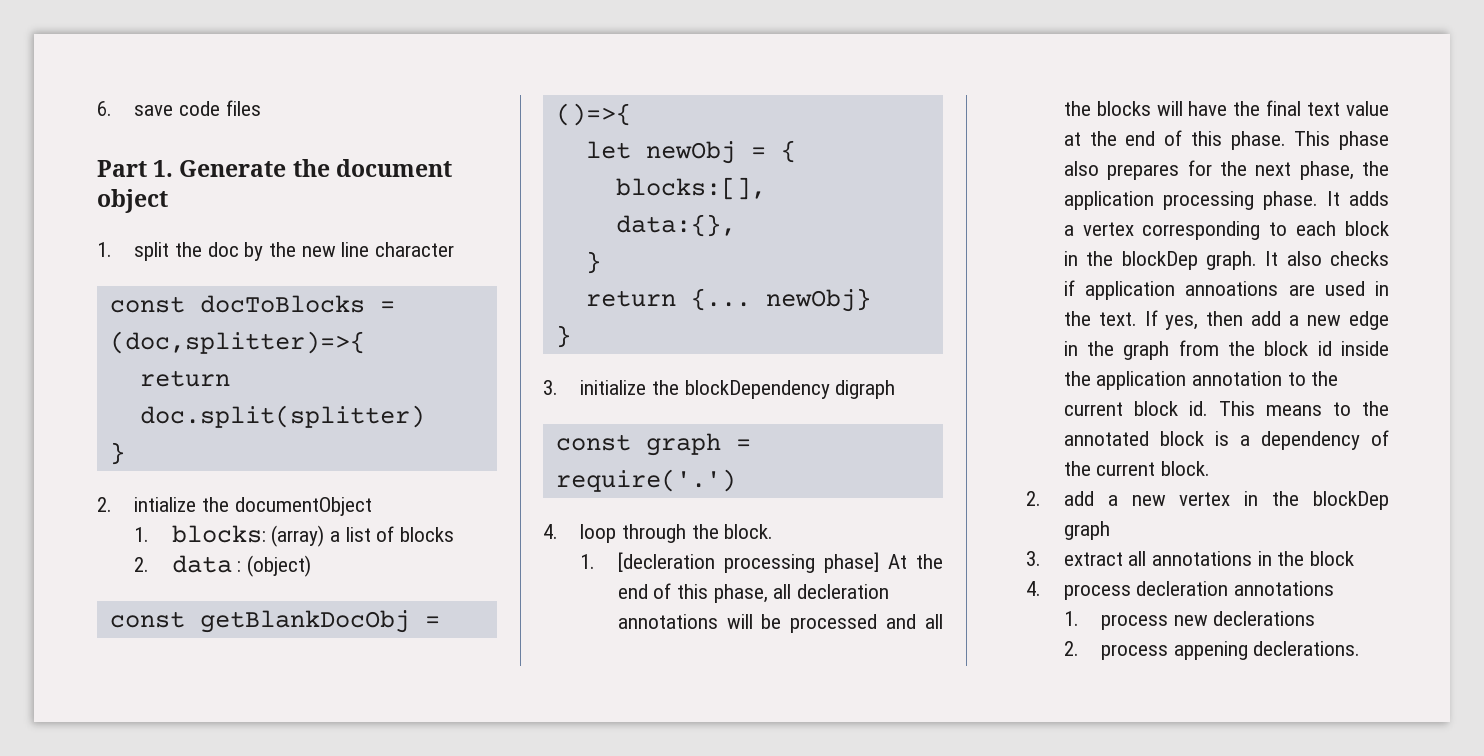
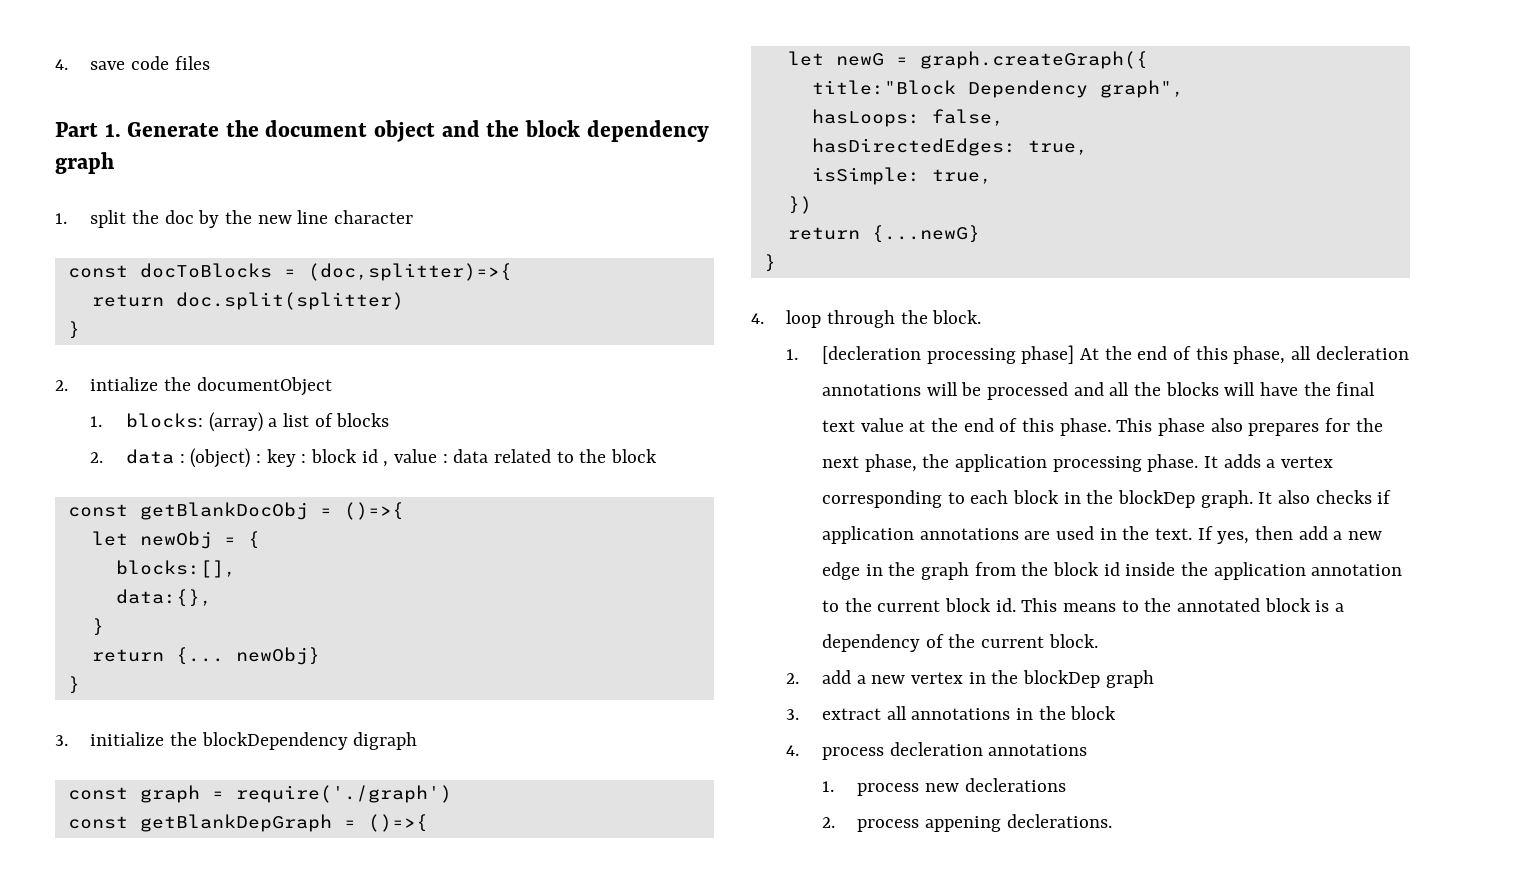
[97,101,112,116] 6. -> [55,59,68,70] 4.
(168, 201) none -> [441,120,709,142] [55,152,114,174] and the block dependency graph
(312, 566) none -> [255,449,657,467] : key : block id , value : data related to the block
[555,469,736,492] require('.') -> [235,785,452,803] [67,814,428,832] [787,51,1148,69] [811,80,1184,98] [811,109,1004,127] [811,138,1088,156] [811,167,992,185] [787,196,812,214] [787,225,980,243] [763,254,776,272] require('./graph') // const getBlankDepGraph = ()=>{ // let newG = graph.createGraph({ // title:"Block Dependency graph", // hasLoops: false, // hasDirectedEdges: true, // isSimple: true, // }) // return {...newG} // }
[1185,281,1279,296] annoations -> [919,528,1019,540] annotations

